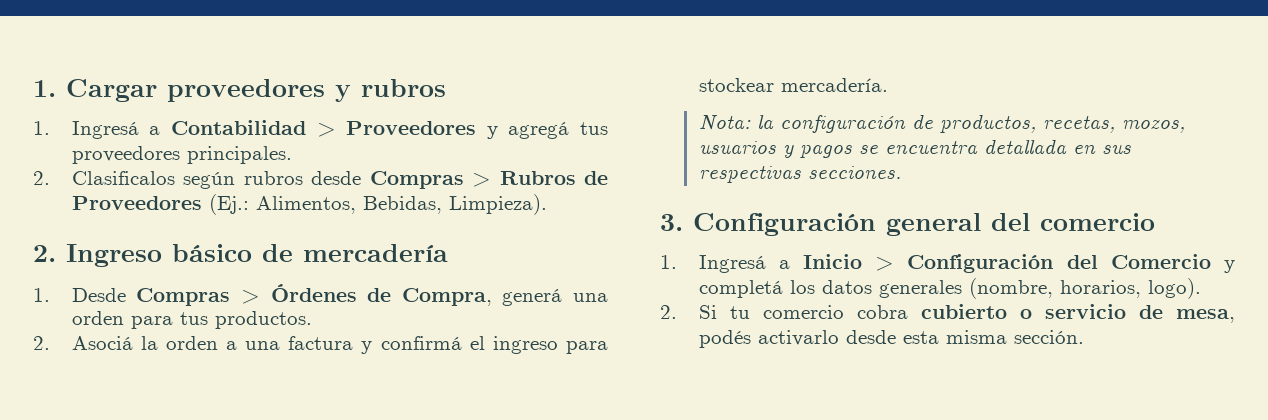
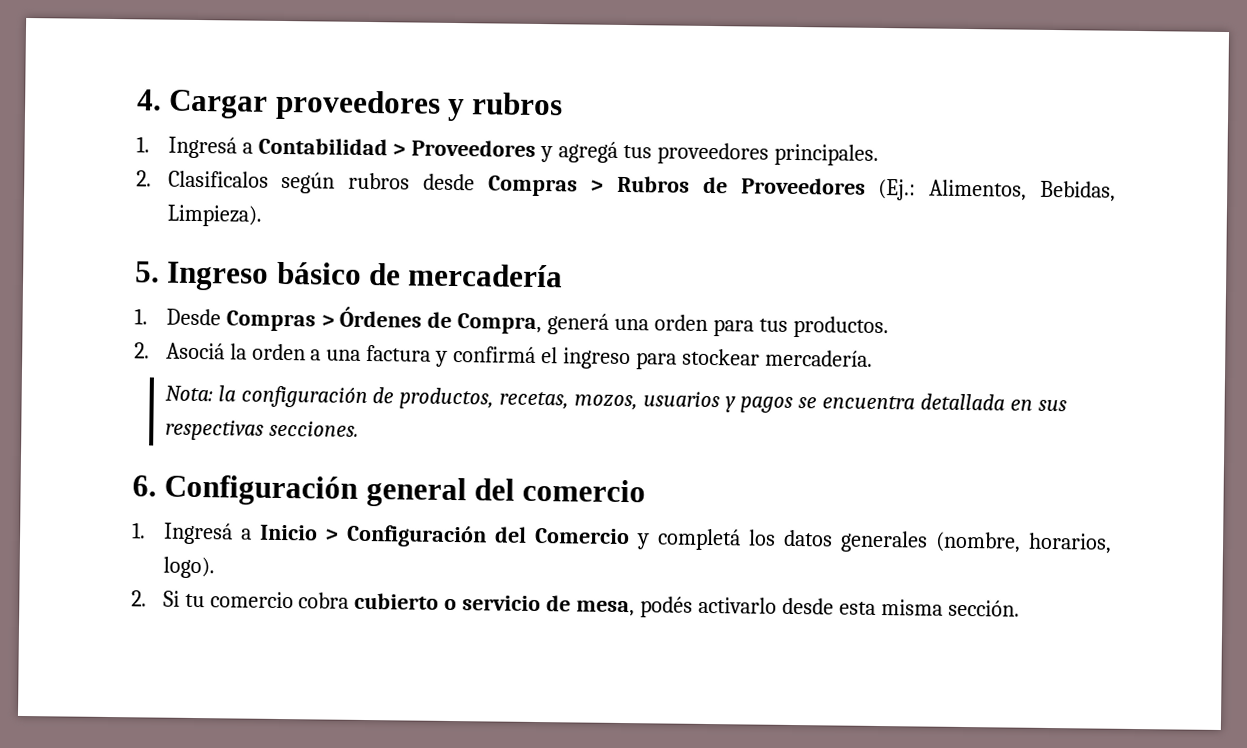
[33,80,56,97] 1. -> [137,89,162,111] 4.
[33,245,56,262] 2. -> [135,261,160,283] 5.
[660,214,683,231] 3. -> [132,475,157,497] 6.

